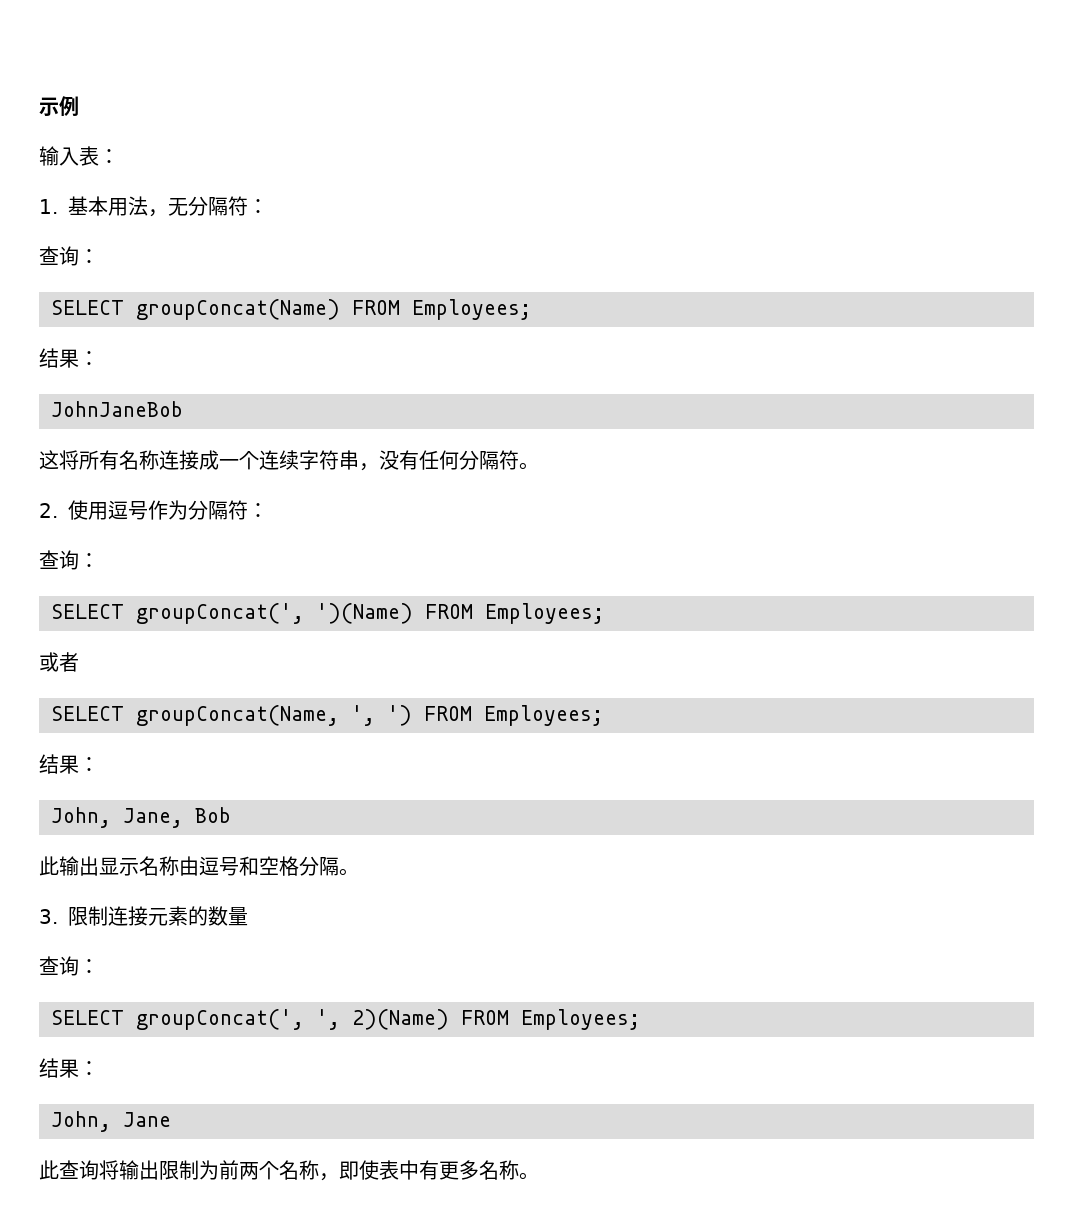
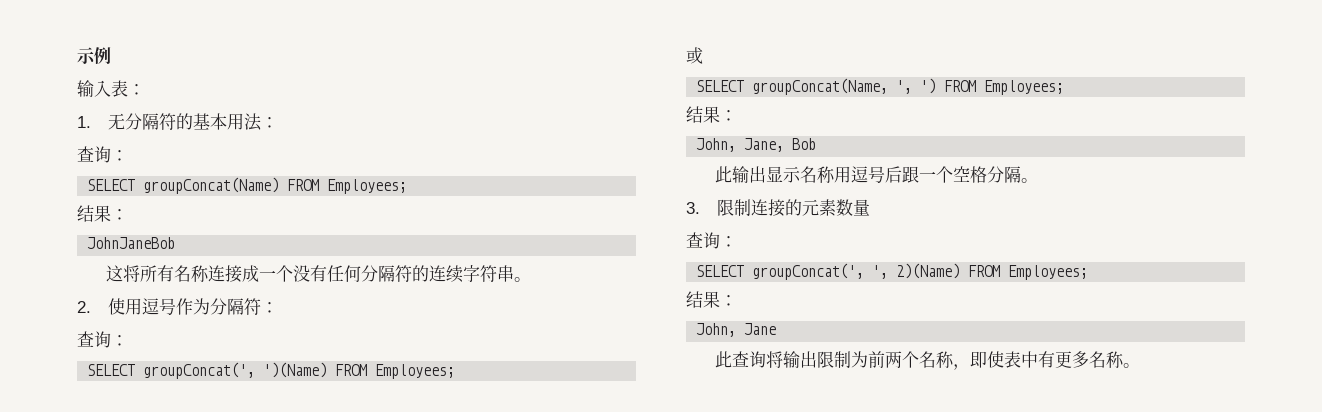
[68,196,248,217] 基本用法，无分隔符 -> [108,113,263,131] 无分隔符的基本用法
[259,450,379,471] 连续字符串， -> (294, 273) none
(519, 460) none -> [412,265,515,283] 的连续字符串
[59,652,79,672] 者 -> (703, 55) none
[179,856,259,876] 由逗号和 -> [834,166,954,183] 用逗号后跟一个
[148,906,208,926] 元素的 -> [785,199,837,216] 的元素

